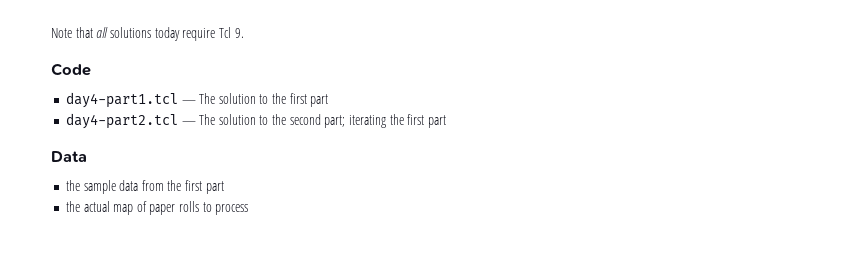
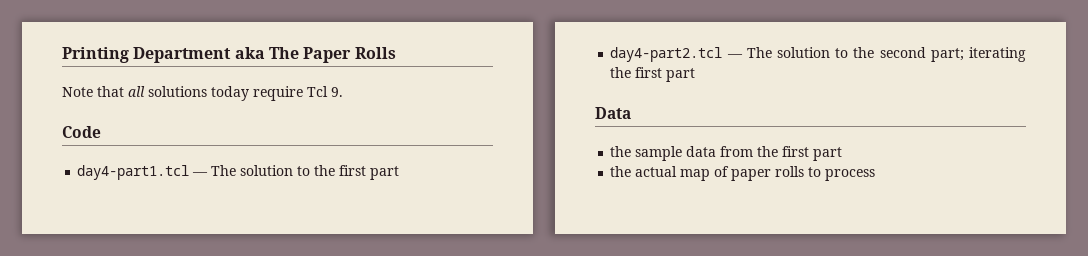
(51, 33) none -> [62,47,396,63] Printing Department aka The Paper Rolls //

